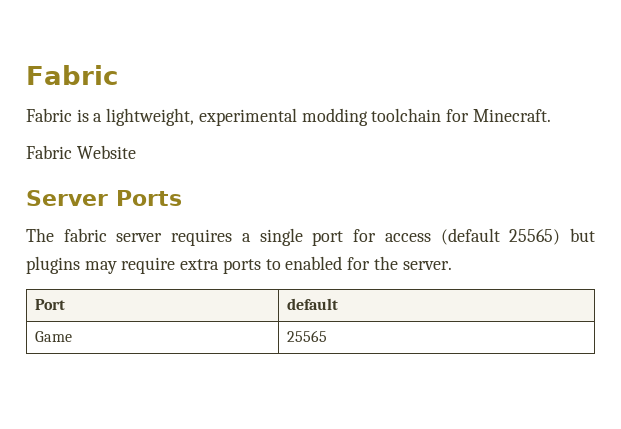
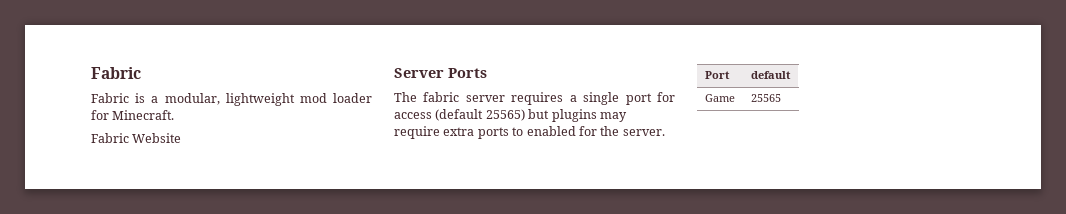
[106,108,442,126] lightweight, experimental modding toolchain -> [164,93,372,106] modular, lightweight mod loader

